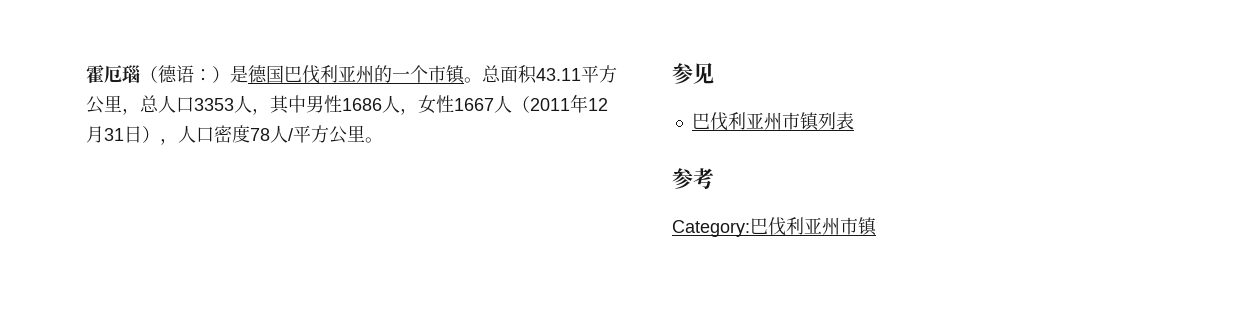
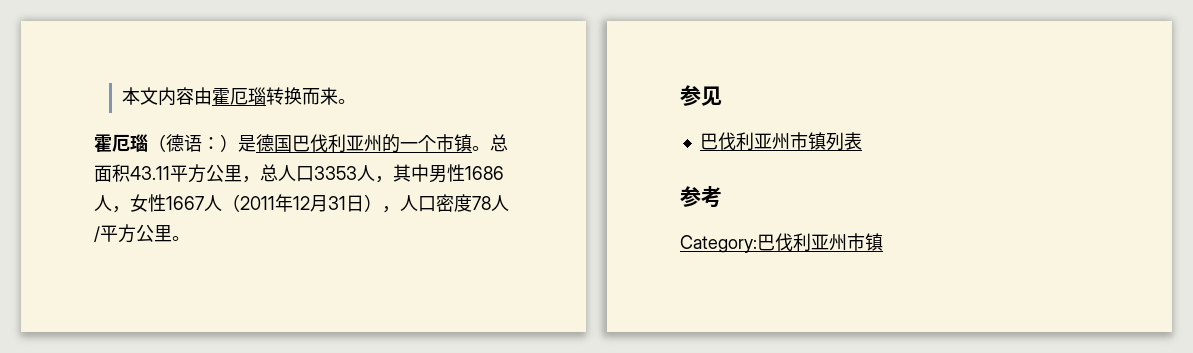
(86, 74) none -> [121,87,356,106] 本文内容由霍厄瑙转换而来。 //

